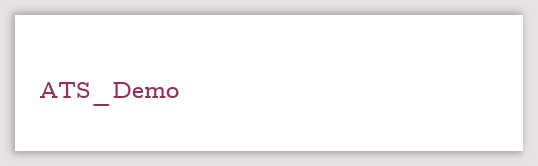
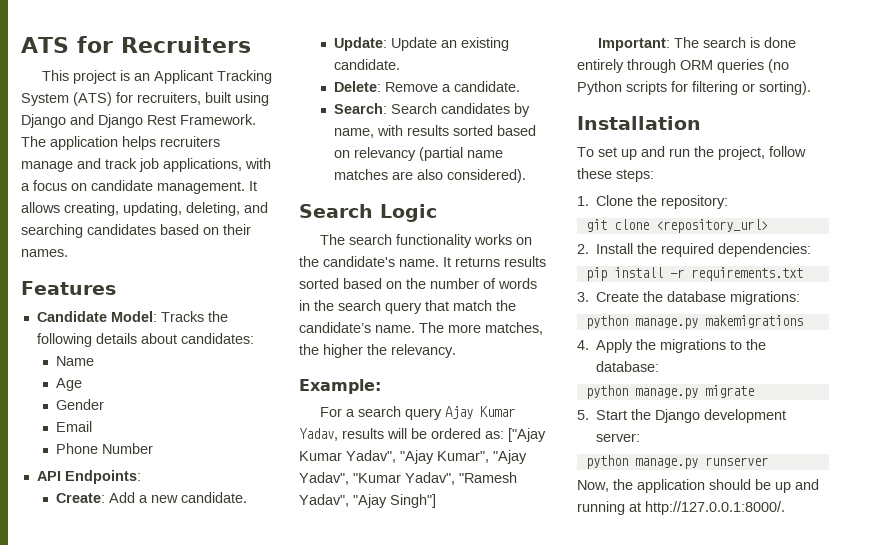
[39,82,179,106] ATS_Demo -> [21,36,251,53] [41,70,272,84] [21,92,269,106] [21,114,256,128] [21,136,220,150] [21,158,271,172] [21,180,257,194] [21,202,268,216] [21,224,251,238] [21,249,68,257] [21,281,116,295] [36,311,228,322] [36,333,254,347] [56,356,95,366] [56,378,83,391] [56,399,105,410] [56,421,93,432] [56,443,154,454] [36,470,141,484] [56,492,248,503] [334,37,510,51] [334,59,401,70] [334,81,521,92] [334,103,531,117] [334,125,537,138] [334,147,504,161] [334,169,527,183] [299,204,437,222] [319,234,532,248] [299,256,546,267] [299,278,537,289] [299,300,516,314] [299,322,543,335] [299,344,456,358] [299,379,381,394] [319,406,515,420] [299,428,546,442] [299,450,527,464] [299,472,517,485] [299,494,436,508] [597,37,796,51] [577,59,789,73] [577,81,811,95] [577,116,701,130] [577,146,806,160] [577,168,654,182] [577,195,729,209] [585,219,768,233] [577,243,812,257] [585,267,803,281] [577,291,801,305] [585,315,803,329] [577,339,767,353] [596,361,660,372] [585,385,754,399] [577,409,787,423] [596,433,641,442] [585,455,768,469] [577,479,819,493] [577,501,785,515] ATS for Recruiters // This project is an Applicant Tracking System (ATS) for recruiters, built using Django and Django Rest Framework. The application helps recruiters manage and track job applications, with a focus on candidate management. It allows creating, updating, deleting, and searching candidates based on their names. // Features // Candidate Model: Tracks the following details about candidates: // Name // Age // Gender // Email // Phone Number // API Endpoints: // Create: Add a new candidate. // Update: Update an existing candidate. // Delete: Remove a candidate. // Search: Search candidates by name, with results sorted based on relevancy (partial name matches are also considered). // Search Logic // The search functionality works on the candidate's name. It returns results sorted based on the number of words in the search query that match the candidate’s name. The more matches, the higher the relevancy. // Example: // For a search query Ajay Kumar Yadav, results will be ordered as: ["Ajay Kumar Yadav", "Ajay Kumar", "Ajay Yadav", "Kumar Yadav", "Ramesh Yadav", "Ajay Singh"] // Important: The search is done entirely through ORM queries (no Python scripts for filtering or sorting). // Installation // To set up and run the project, follow these steps: // 1. Clone the repository: // git clone <repository_url> // 2. Install the required dependencies: // pip install -r requirements.txt // 3. Create the database migrations: // python manage.py makemigrations // 4. Apply the migrations to the database: // python manage.py migrate // 5. Start the Django development server: // python manage.py runserver // Now, the application should be up and running at http://127.0.0.1:8000/.

